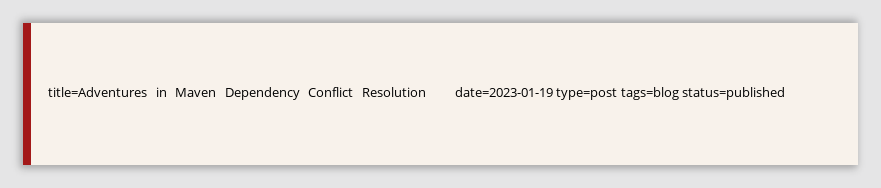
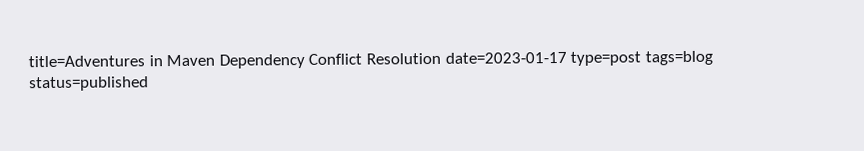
[455,87,553,97] date=2023-01-19 -> [444,51,567,64] date=2023-01-17

